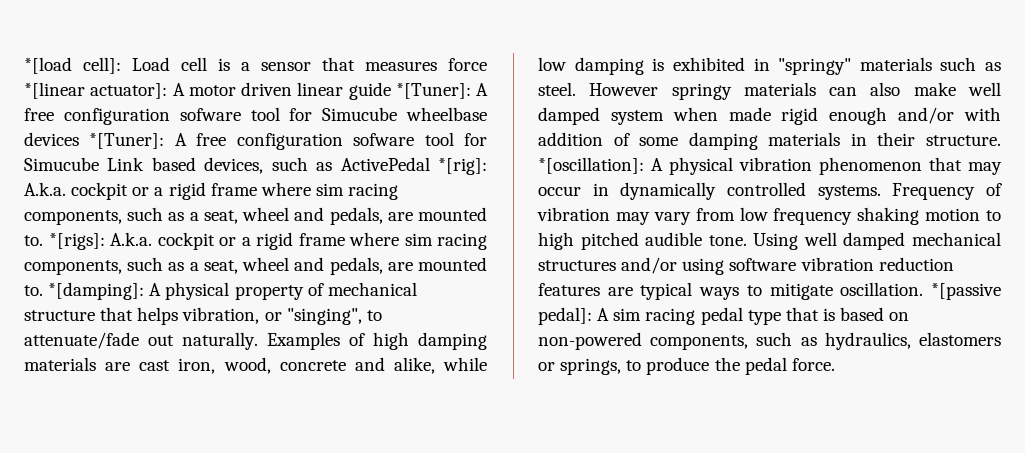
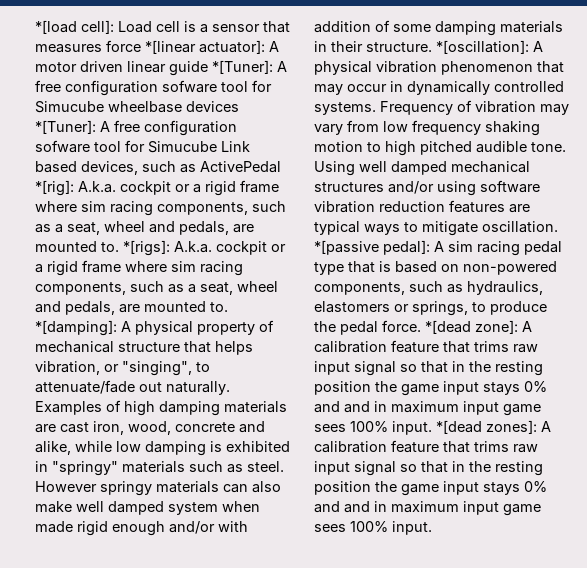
(835, 364) none -> [425,320,532,334] [314,340,538,353] [314,361,543,376] [314,381,547,396] [314,401,541,416] [314,420,551,435] [314,440,538,453] [314,461,543,476] [314,481,547,496] [314,501,541,516] [314,521,432,535] *[dead zone]: A calibration feature that trims raw input signal so that in the resting position the game input stays 0% and and in maximum input game sees 100% input. *[dead zones]: A calibration feature that trims raw input signal so that in the resting position the game input stays 0% and and in maximum input game sees 100% input.

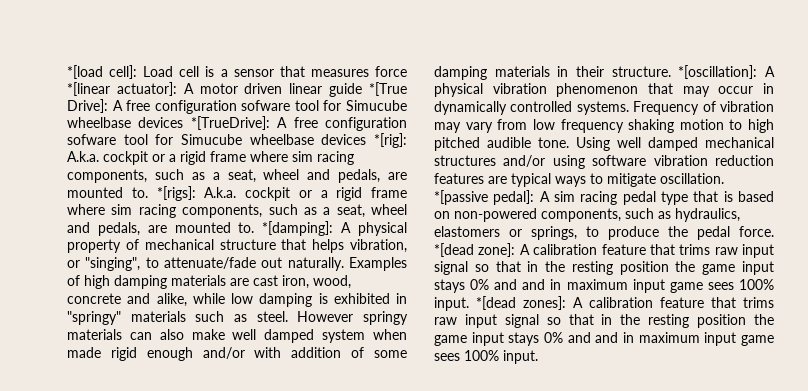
[212,60,287,74] [35,80,272,96] [35,101,239,113] [35,120,237,136] [35,140,250,153] [35,161,281,175] *[Tuner]: A free configuration sofware tool for Simucube wheelbase devices *[Tuner]: A free configuration sofware tool for Simucube Link based devices, such as ActivePedal -> [369,82,407,96] [67,99,407,114] [67,116,407,131] [67,134,367,145] *[True Drive]: A free configuration sofware tool for Simucube wheelbase devices *[TrueDrive]: A free configuration sofware tool for Simucube wheelbase devices

